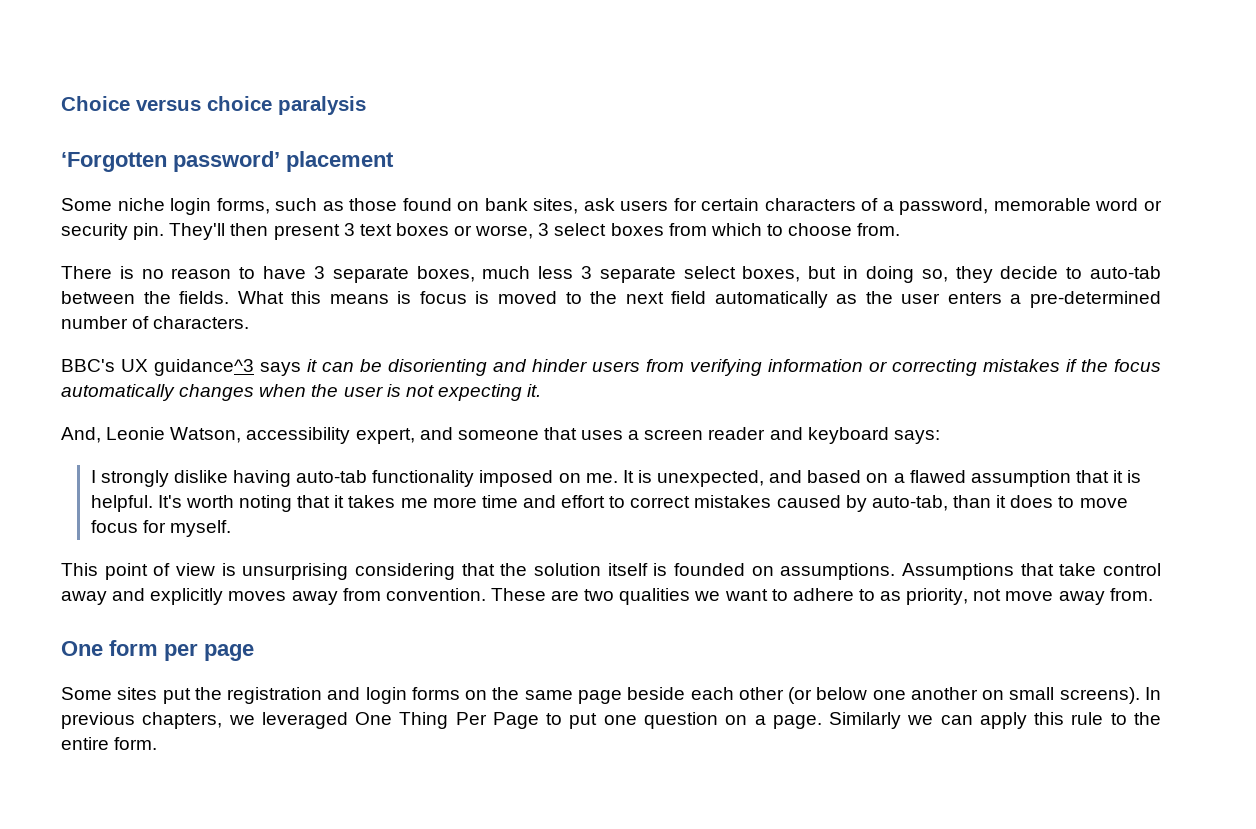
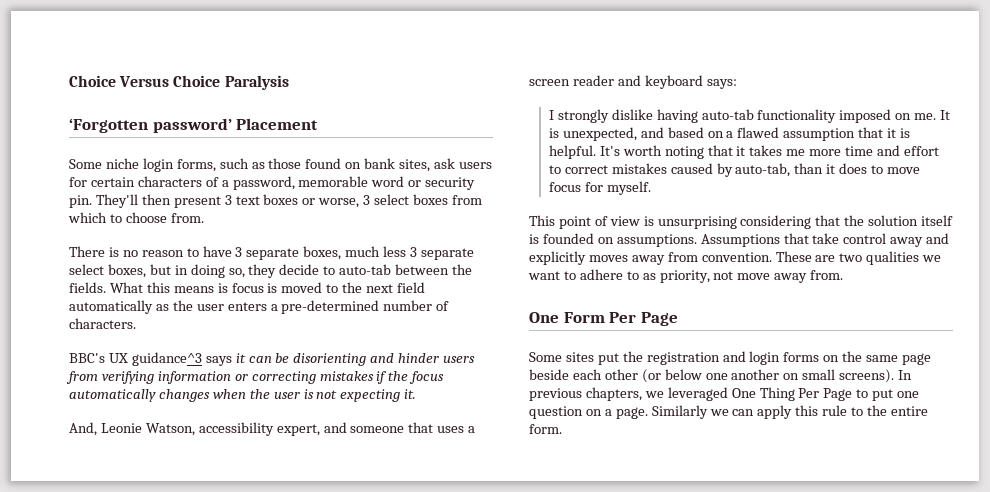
[61,96,366,115] Choice versus choice paralysis -> [69,75,289,90] Choice Versus Choice Paralysis
[286,151,394,172] placement -> [236,118,319,130] Placement
[109,640,254,661] form per page -> [563,312,678,326] Form Per Page

